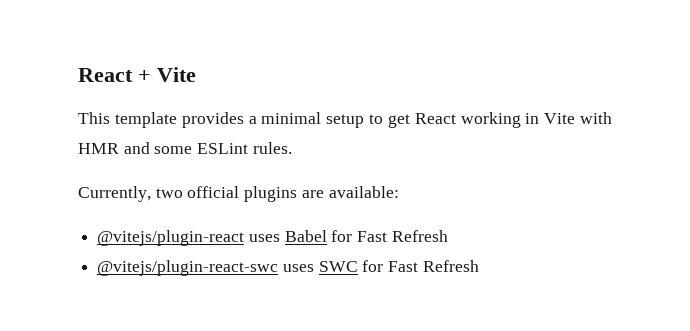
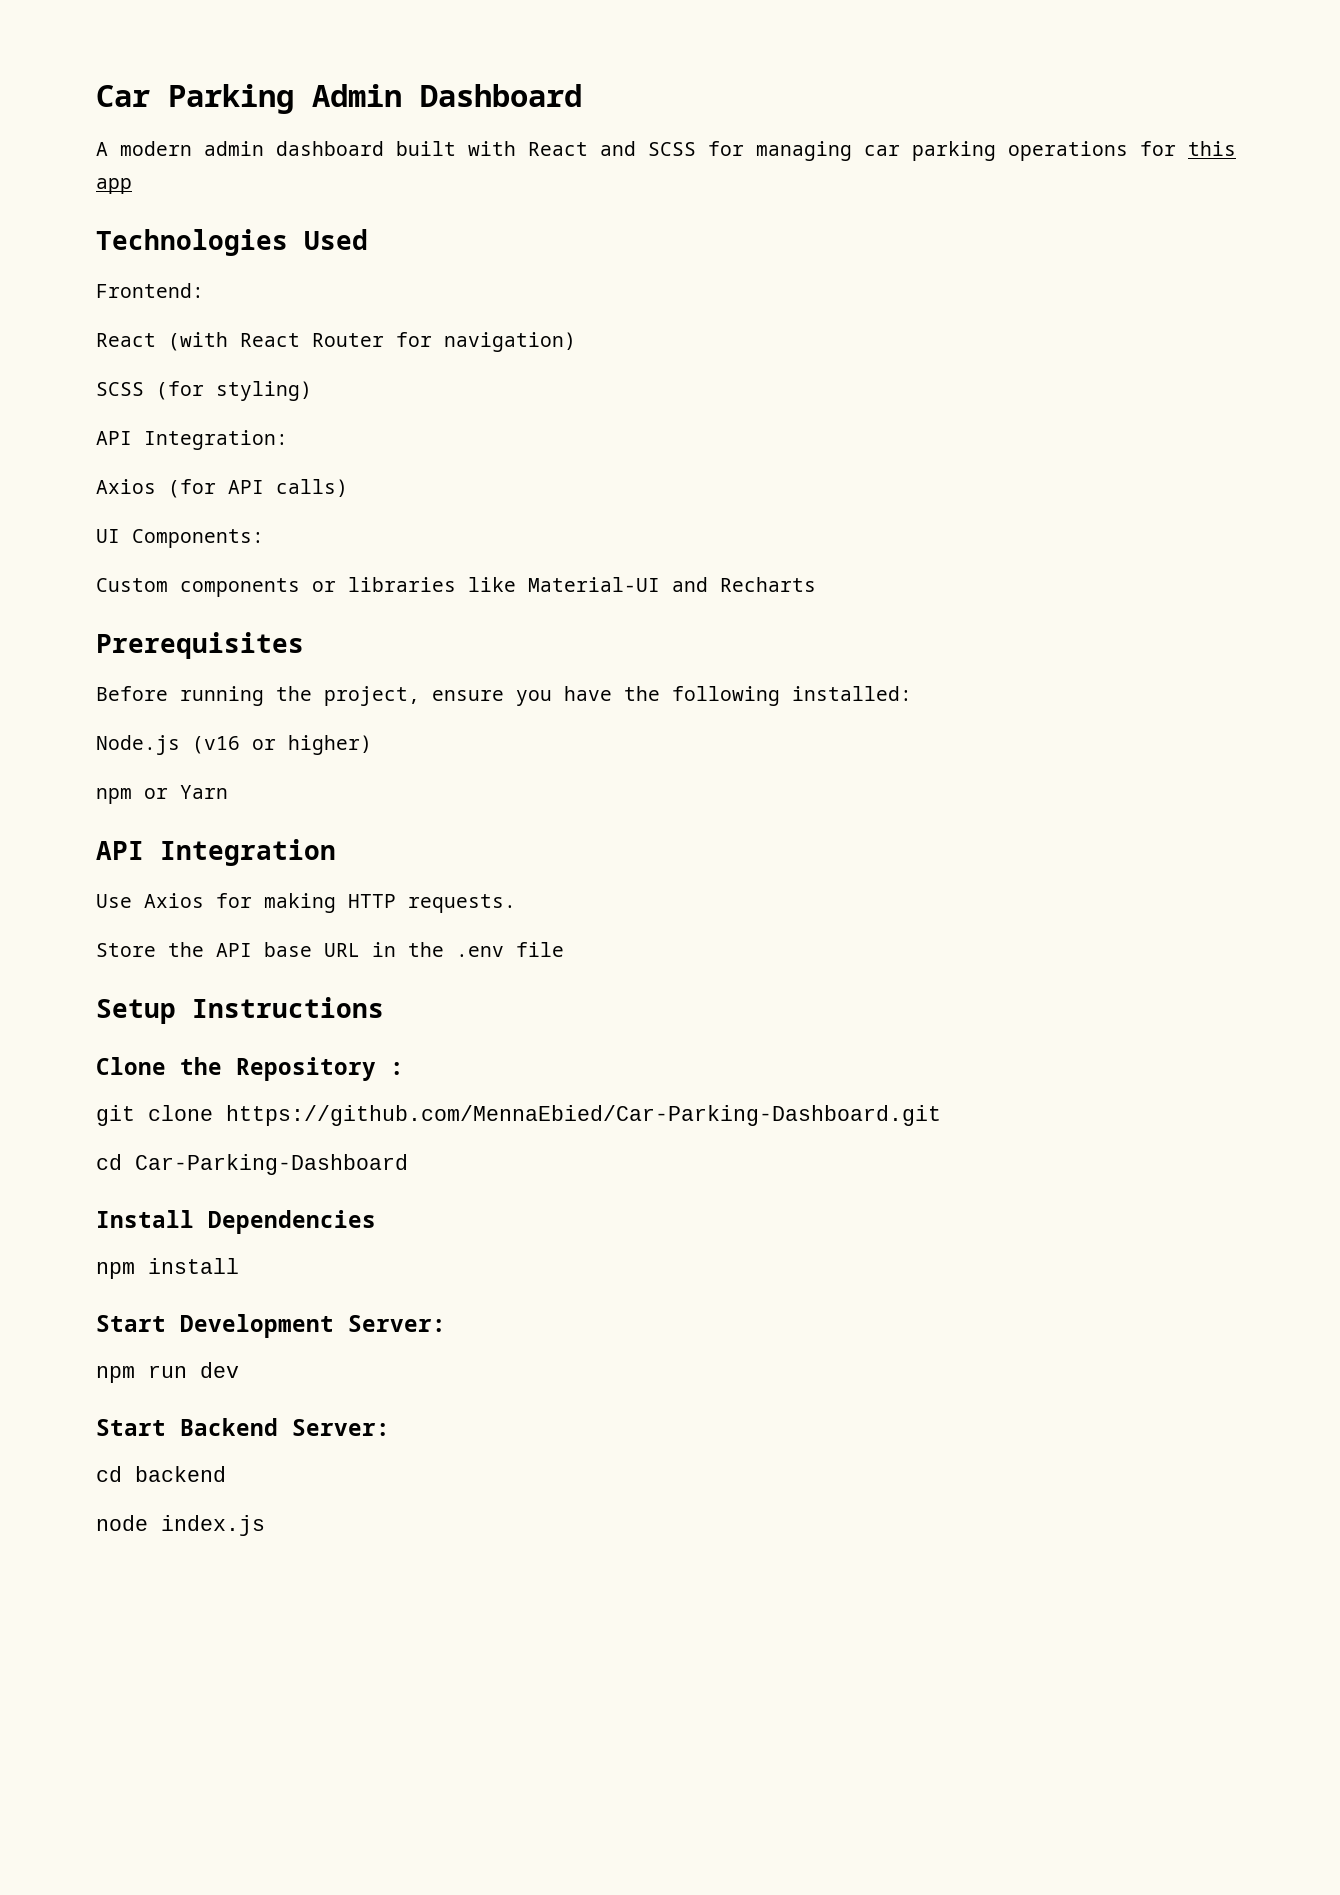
[78,67,196,82] [78,112,612,128] [78,142,292,154] [78,186,399,202] [97,230,448,246] [97,260,479,276] React + Vite // This template provides a minimal setup to get React working in Vite with HMR and some ESLint rules. // Currently, two official plugins are available: // @vitejs/plugin-react uses Babel for Fast Refresh // @vitejs/plugin-react-swc uses SWC for Fast Refresh -> [96,84,582,114] [96,141,1236,161] [96,178,132,194] [96,229,368,256] [96,283,204,298] [96,332,576,352] [96,381,312,401] [96,430,288,450] [96,479,348,498] [96,529,264,548] [96,577,816,597] [96,632,304,659] [96,686,912,706] [96,735,372,755] [96,785,228,804] [96,839,336,866] [96,893,516,913] [96,942,564,957] [96,997,384,1024] [96,1057,404,1081] [96,1105,941,1126] [96,1154,408,1175] [96,1210,376,1234] [96,1258,239,1279] [96,1314,446,1338] [96,1362,239,1383] [96,1418,390,1436] [96,1466,226,1482] [96,1515,265,1536] Car Parking Admin Dashboard // A modern admin dashboard built with React and SCSS for managing car parking operations for this app // Technologies Used // Frontend: // React (with React Router for navigation) // SCSS (for styling) // API Integration: // Axios (for API calls) // UI Components: // Custom components or libraries like Material-UI and Recharts // Prerequisites // Before running the project, ensure you have the following installed: // Node.js (v16 or higher) // npm or Yarn // API Integration // Use Axios for making HTTP requests. // Store the API base URL in the .env file // Setup Instructions // Clone the Repository : // git clone https://github.com/MennaEbied/Car-Parking-Dashboard.git // cd Car-Parking-Dashboard // Install Dependencies // npm install // Start Development Server: // npm run dev // Start Backend Server: // cd backend // node index.js

